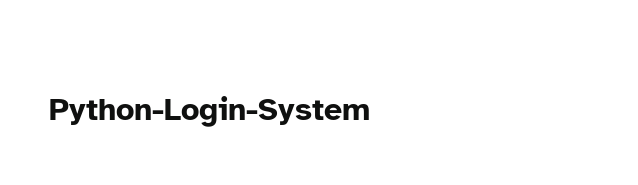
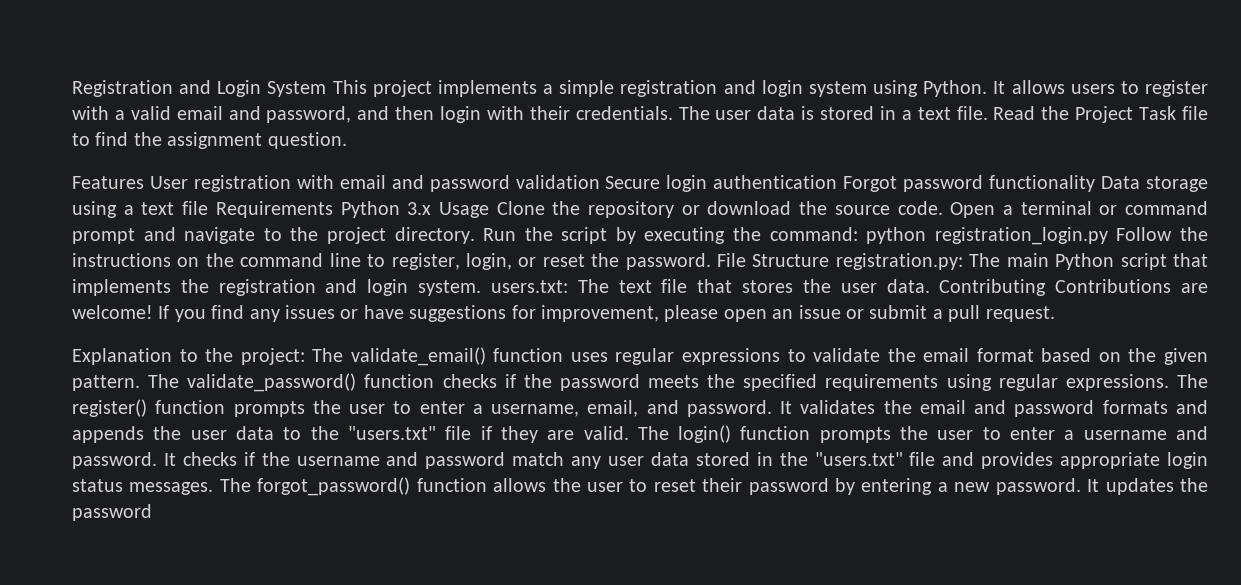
[49,96,370,127] Python-Login-System -> [72,80,1208,97] [72,106,1208,123] [72,132,347,149] [72,175,1208,192] [72,201,1209,218] [72,227,1208,245] [72,253,1209,270] [72,279,1209,296] [72,305,1055,322] [72,347,1208,366] [72,373,1208,392] [72,399,1209,417] [72,425,1209,443] [72,452,1208,469] [72,477,1208,496] [72,504,152,521] Registration and Login System This project implements a simple registration and login system using Python. It allows users to register with a valid email and password, and then login with their credentials. The user data is stored in a text file. Read the Project Task file to find the assignment question. // Features User registration with email and password validation Secure login authentication Forgot password functionality Data storage using a text file Requirements Python 3.x Usage Clone the repository or download the source code. Open a terminal or command prompt and navigate to the project directory. Run the script by executing the command: python registration_login.py Follow the instructions on the command line to register, login, or reset the password. File Structure registration.py: The main Python script that implements the registration and login system. users.txt: The text file that stores the user data. Contributing Contributions are welcome! If you find any issues or have suggestions for improvement, please open an issue or submit a pull request. // Explanation to the project: The validate_email() function uses regular expressions to validate the email format based on the given pattern. The validate_password() function checks if the password meets the specified requirements using regular expressions. The register() function prompts the user to enter a username, email, and password. It validates the email and password formats and appends the user data to the "users.txt" file if they are valid. The login() function prompts the user to enter a username and password. It checks if the username and password match any user data stored in the "users.txt" file and provides appropriate login status messages. The forgot_password() function allows the user to reset their password by entering a new password. It updates the password

